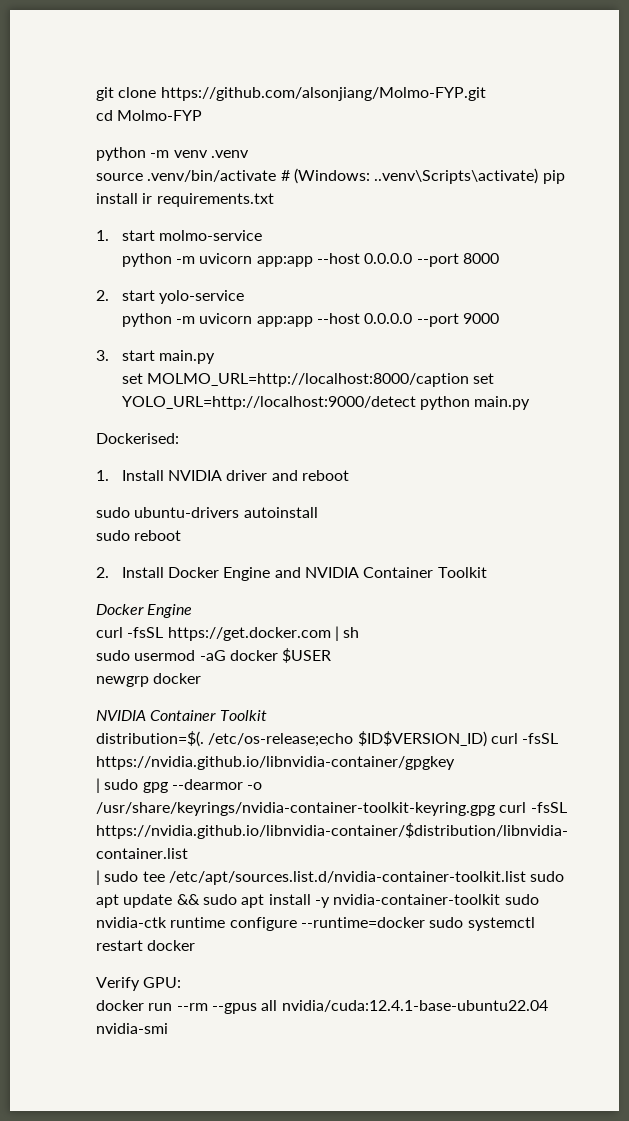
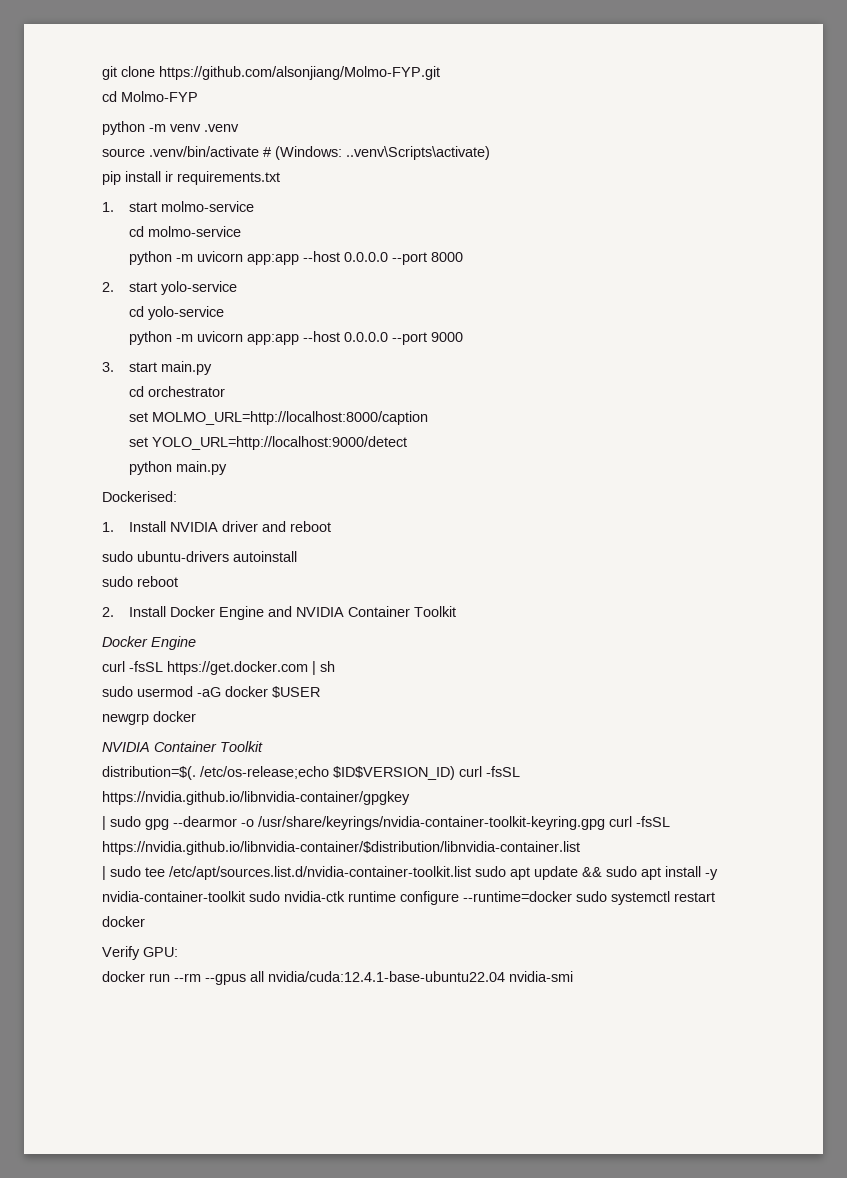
(539, 176) none -> (490, 153) //
(262, 235) none -> [129,226,242,237] // cd molmo-service
(244, 297) none -> [129,306,225,320] // cd yolo-service
(215, 357) none -> [129,386,226,397] // cd orchestrator
(469, 380) none -> (429, 418) //
(416, 403) none -> (408, 443) //

